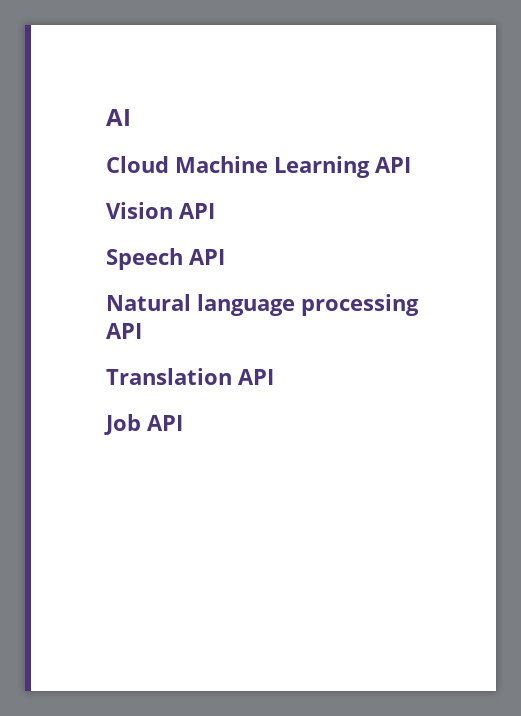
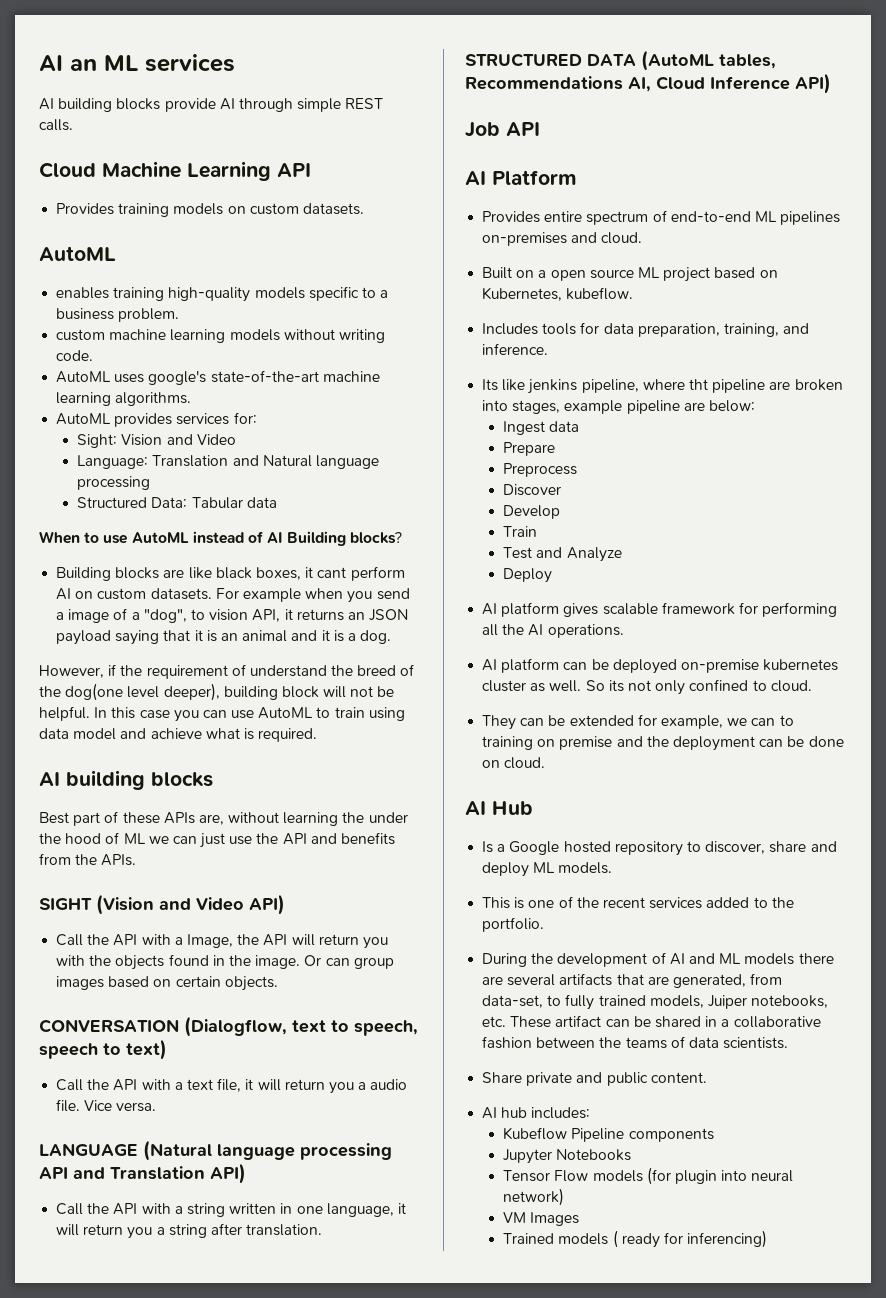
[106,109,131,126] [106,156,411,178] [106,202,215,219] [106,248,225,270] [106,294,419,316] [106,323,142,339] [106,368,274,385] [104,414,183,435] AI // Cloud Machine Learning API // Vision API // Speech API // Natural language processing API // Translation API // Job API -> [39,54,235,72] [39,98,384,112] [39,119,73,131] [39,161,311,181] [56,203,364,217] [39,246,116,261] [56,286,389,302] [56,308,180,322] [56,329,385,343] [56,350,94,361] [56,370,380,385] [56,392,192,406] [56,412,257,427] [77,434,236,448] [77,455,380,469] [77,476,151,490] [77,497,277,509] [39,531,403,546] [56,566,405,581] [56,588,410,603] [56,608,409,623] [56,630,392,645] [39,664,415,679] [39,683,395,701] [39,706,405,722] [39,728,318,742] [39,770,213,790] [39,811,408,826] [39,832,396,848] [39,853,137,866] [39,894,285,915] [56,934,388,949] [56,954,394,970] [56,976,278,991] [39,1016,418,1037] [39,1039,167,1060] [56,1078,408,1094] [56,1099,157,1112] [39,1140,392,1161] [39,1163,246,1184] [56,1203,406,1217] [56,1223,323,1239] [465,50,776,71] [465,73,831,94] [465,122,540,138] [465,170,577,185] [482,210,841,225] [482,232,643,246] [482,267,778,282] [482,287,634,301] [482,322,810,337] [482,343,549,355] [482,379,843,394] [482,400,755,414] [503,421,580,435] [503,442,556,456] [503,463,578,477] [503,484,562,496] [503,505,561,519] [503,526,538,537] [503,547,622,562] [503,568,553,583] [482,602,838,617] [482,624,624,638] [482,658,839,674] [482,679,812,695] [482,714,794,730] [482,736,844,751] [482,757,546,769] [465,801,533,815] [482,841,837,856] [482,862,613,877] [482,896,794,909] [482,917,545,932] [482,952,834,967] [482,973,783,988] [482,994,829,1010] [482,1015,821,1028] [482,1036,789,1049] [482,1072,707,1086] [482,1107,591,1119] [503,1127,714,1142] [503,1149,632,1164] [503,1167,794,1185] [503,1188,565,1206] [503,1212,580,1226] [503,1230,768,1248] AI an ML services // AI building blocks provide AI through simple REST calls. // Cloud Machine Learning API // Provides training models on custom datasets. // AutoML // enables training high-quality models specific to a business problem. // custom machine learning models without writing code. // AutoML uses google's state-of-the-art machine learning algorithms. // AutoML provides services for: // Sight: Vision and Video // Language: Translation and Natural language processing // Structured Data: Tabular data // When to use AutoML instead of AI Building blocks? // Building blocks are like black boxes, it cant perform AI on custom datasets. For example when you send a image of a "dog", to vision API, it returns an JSON payload saying that it is an animal and it is a dog. // However, if the requirement of understand the breed of the dog(one level deeper), building block will not be helpful. In this case you can use AutoML to train using data model and achieve what is required. // AI building blocks // Best part of these APIs are, without learning the under the hood of ML we can just use the API and benefits from the APIs. // SIGHT (Vision and Video API) // Call the API with a Image, the API will return you with the objects found in the image. Or can group images based on certain objects. // CONVERSATION (Dialogflow, text to speech, speech to text) // Call the API with a text file, it will return you a audio file. Vice versa. // LANGUAGE (Natural language processing API and Translation API) // Call the API with a string written in one language, it will return you a string after translation. // STRUCTURED DATA (AutoML tables, Recommendations AI, Cloud Inference API) // Job API // AI Platform // Provides entire spectrum of end-to-end ML pipelines on-premises and cloud. // Built on a open source ML project based on Kubernetes, kubeflow. // Includes tools for data preparation, training, and inference. // Its like jenkins pipeline, where tht pipeline are broken into stages, example pipeline are below: // Ingest data // Prepare // Preprocess // Discover // Develop // Train // Test and Analyze // Deploy // AI platform gives scalable framework for performing all the AI operations. // AI platform can be deployed on-premise kubernetes cluster as well. So its not only confined to cloud. // They can be extended for example, we can to training on premise and the deployment can be done on cloud. // AI Hub // Is a Google hosted repository to discover, share and deploy ML models. // This is one of the recent services added to the portfolio. // During the development of AI and ML models there are several artifacts that are generated, from data-set, to fully trained models, Juiper notebooks, etc. These artifact can be shared in a collaborative fashion between the teams of data scientists. // Share private and public content. // AI hub includes: // Kubeflow Pipeline components // Jupyter Notebooks // Tensor Flow models (for plugin into neural network) // VM Images // Trained models ( ready for inferencing)

